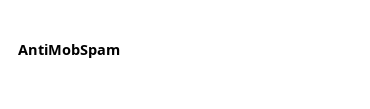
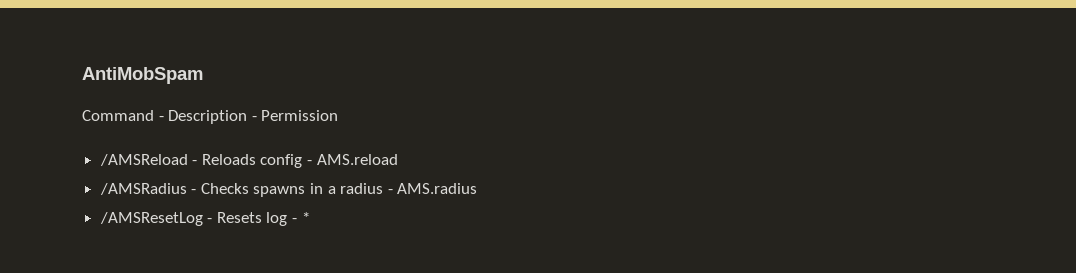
(120, 51) none -> [82,110,339,124] [99,154,398,168] [99,183,478,197] [99,212,310,226] // Command - Description - Permission // /AMSReload - Reloads config - AMS.reload // /AMSRadius - Checks spawns in a radius - AMS.radius // /AMSResetLog - Resets log - *

